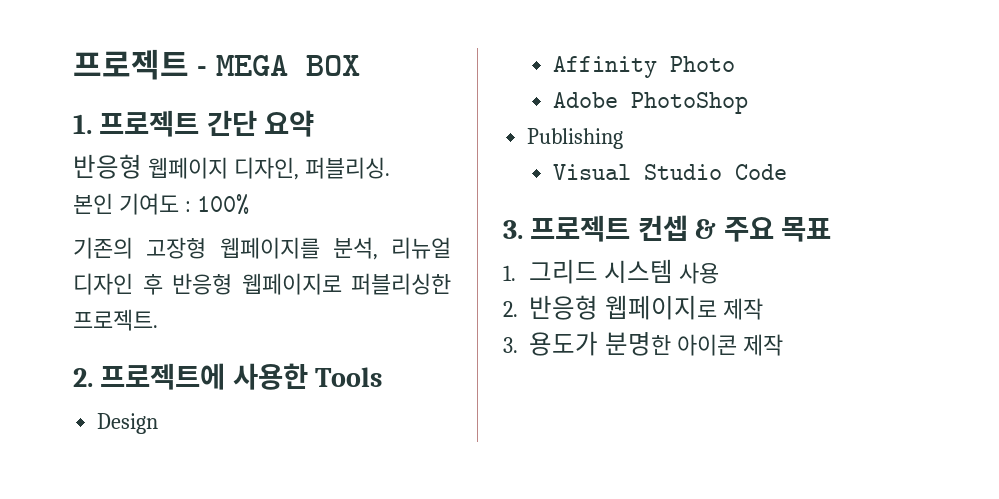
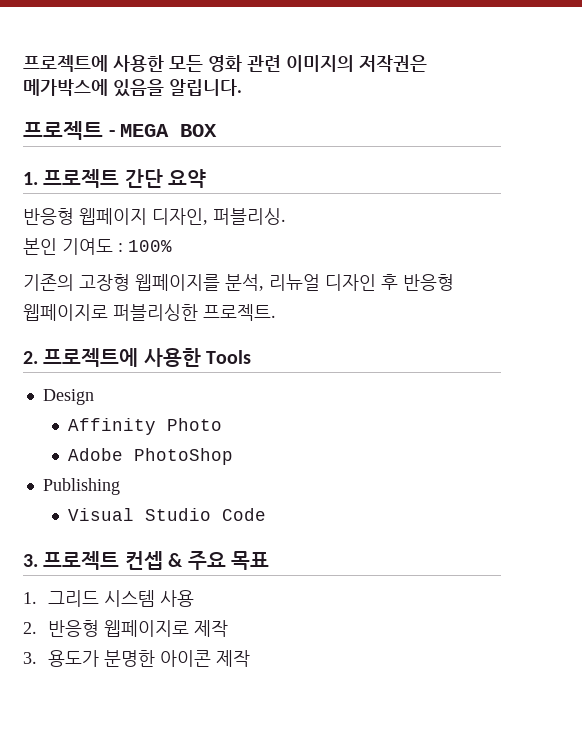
(73, 64) none -> [23,55,427,72] [23,79,242,97] 프로젝트에 사용한 모든 영화 관련 이미지의 저작권은 메가박스에 있음을 알립니다. //

